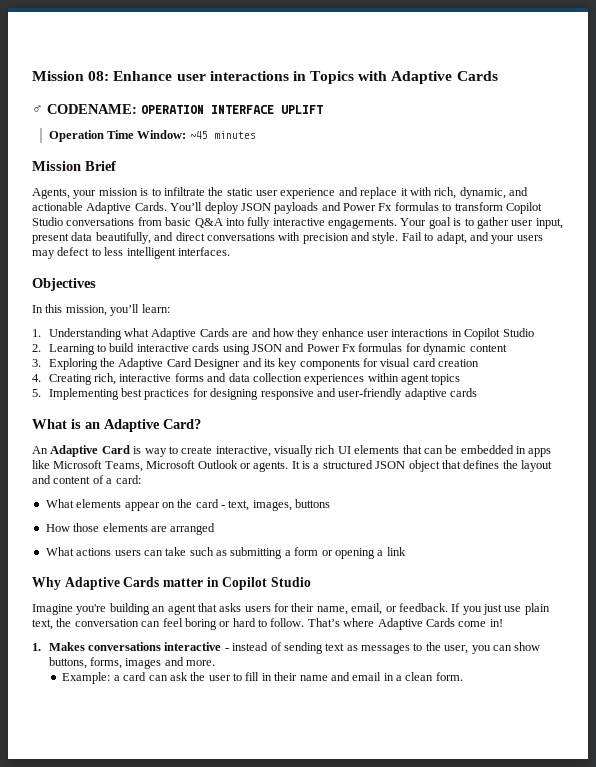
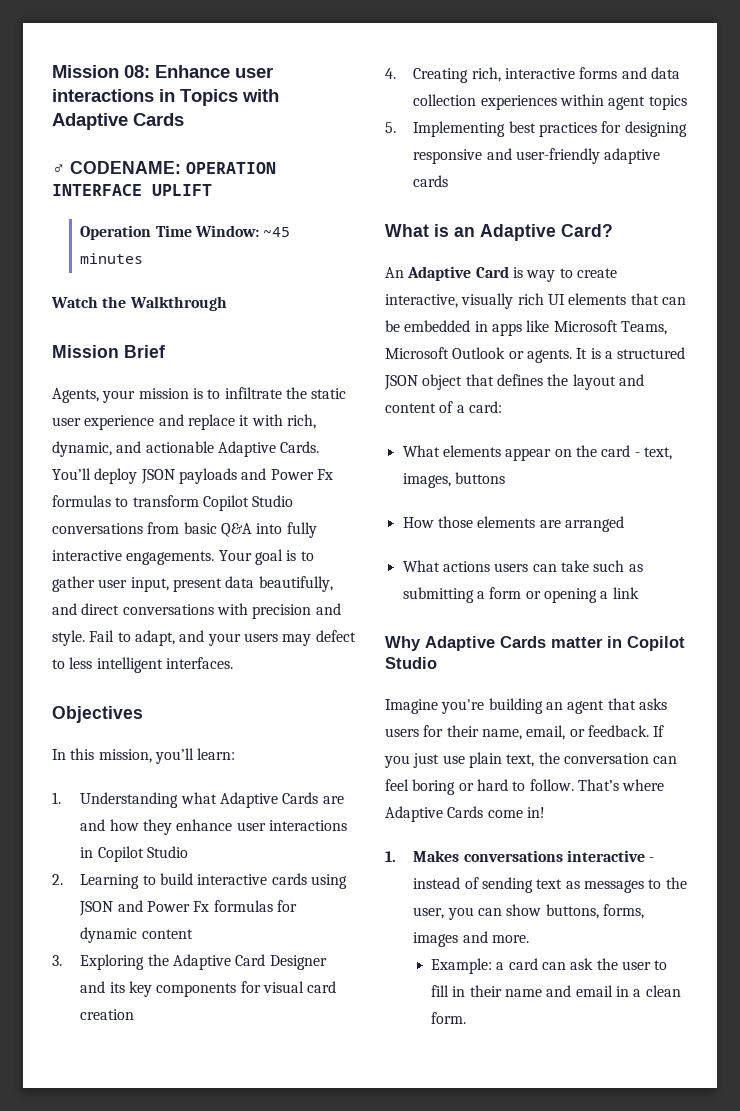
(256, 135) none -> [51,296,227,311] // Watch the Walkthrough

